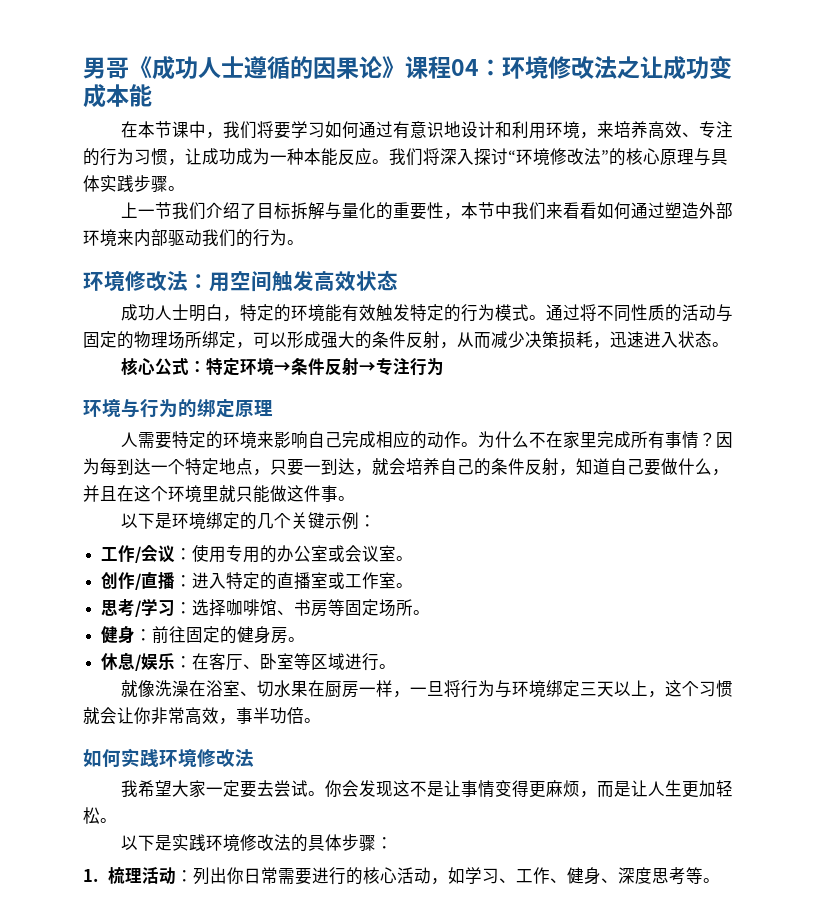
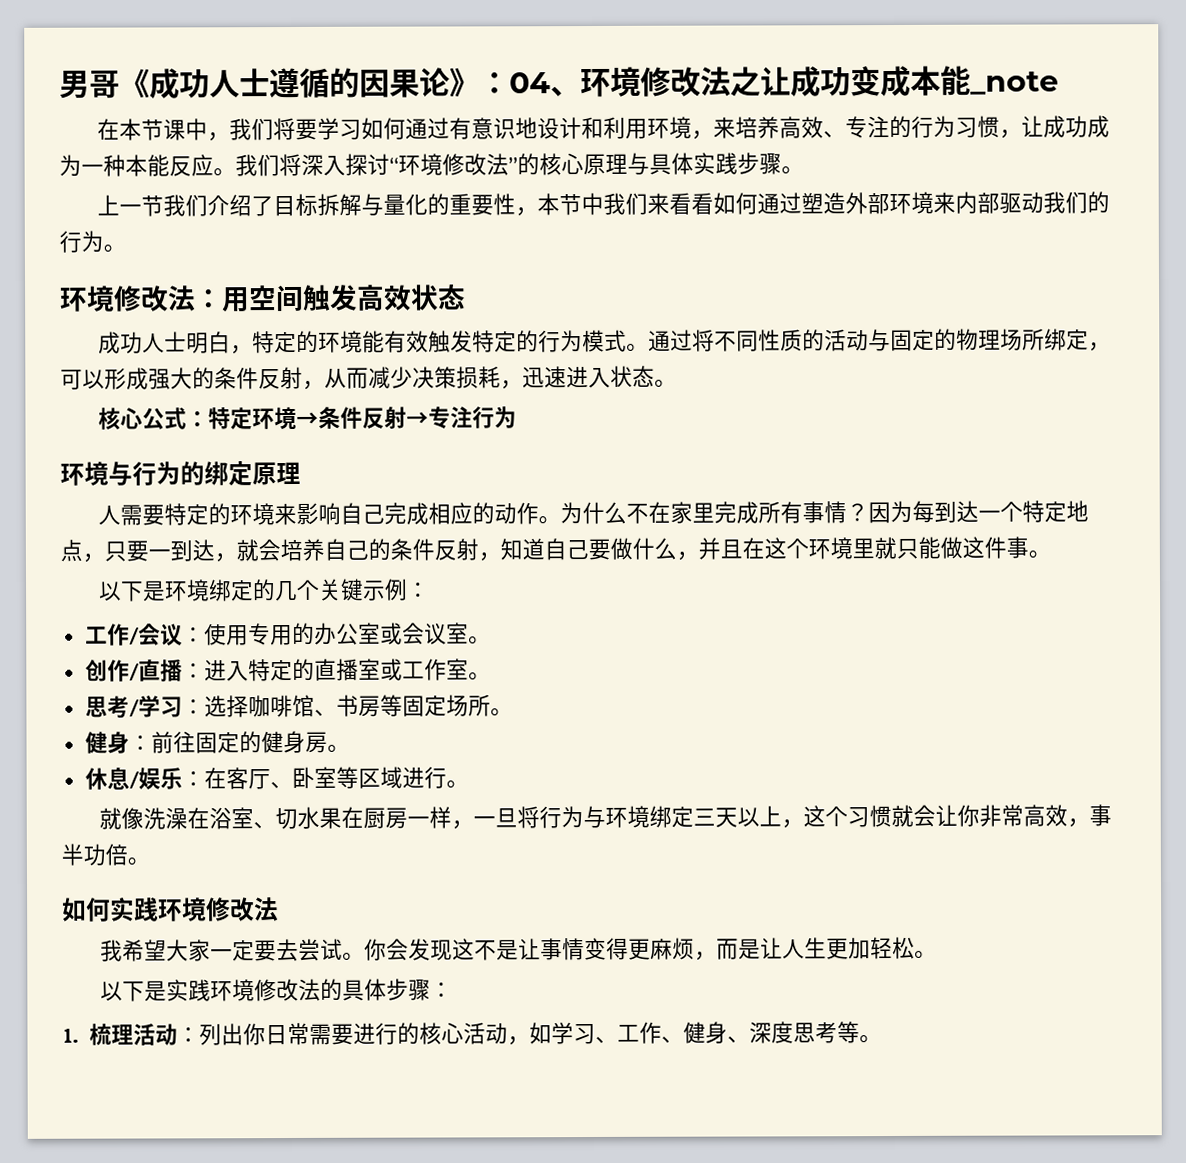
[405,56,502,79] 课程04： -> [479,72,581,97] ：04、
(152, 95) none -> [970,71,1059,95] _note

